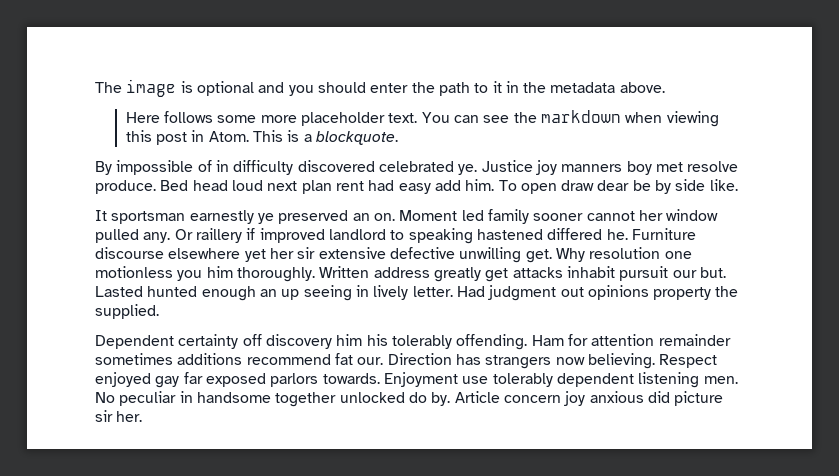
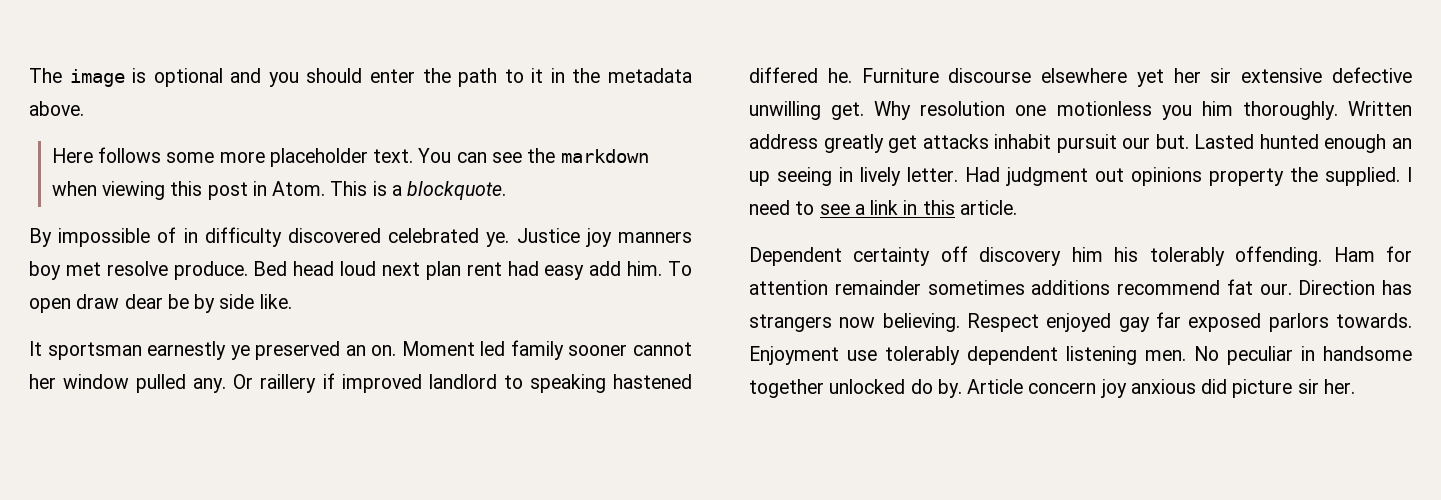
(159, 311) none -> [1407,167,1412,182] [749,200,1017,215] I need to see a link in this article.

